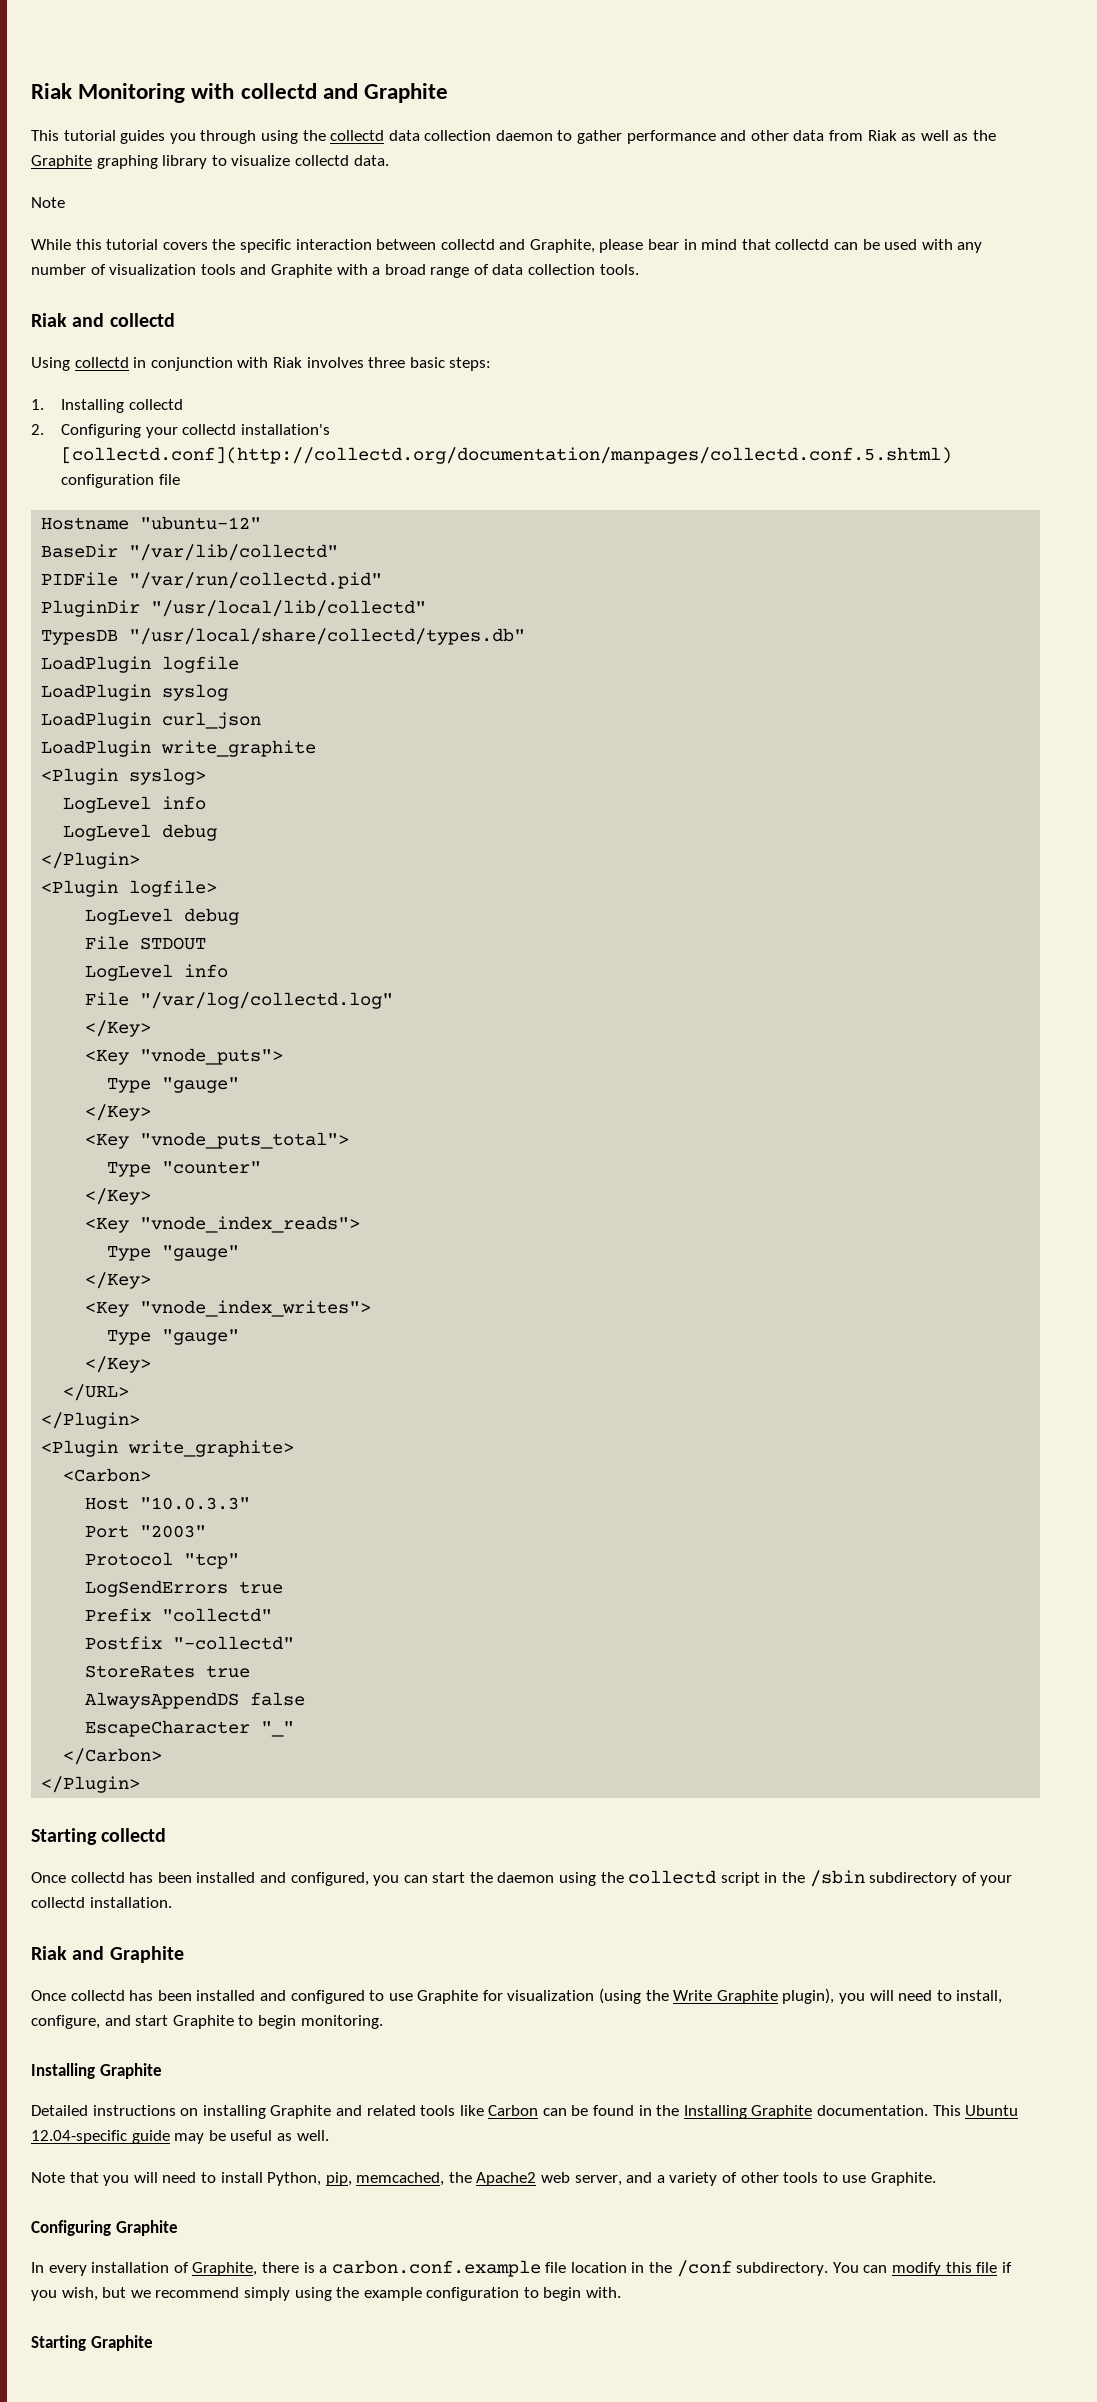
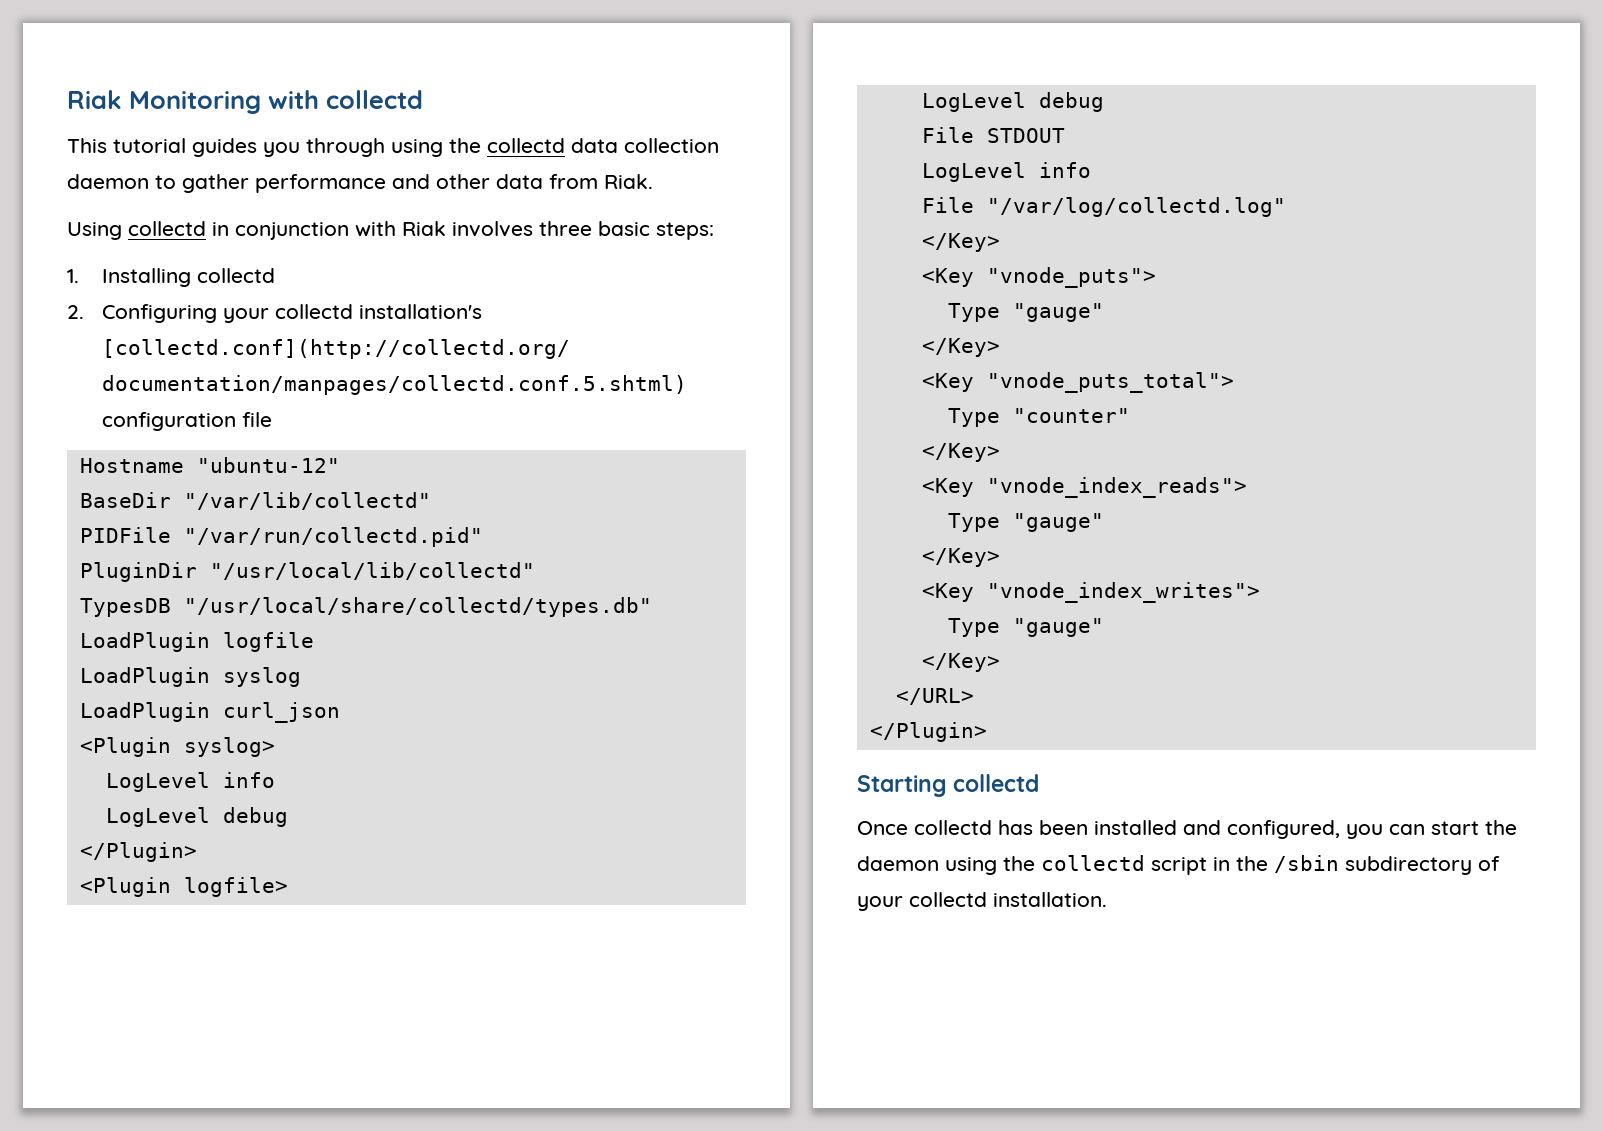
[322,83,449,103] and Graphite -> (423, 99) none
[867,130,996,141] [31,155,389,169] [31,197,65,208] [31,239,983,253] [31,264,639,278] [31,313,175,327] Riak as well as the Graphite graphing library to visualize collectd data. // Note // While this tutorial covers the specific interaction between collectd and Graphite, please bear in mind that collectd can be used with any number of visualization tools and Graphite with a broad range of data collection tools. // Riak and collectd -> [604,174,653,189] Riak.
[41,740,317,757] // LoadPlugin write_graphite -> (340, 712) none
[41,1440,295,1457] [63,1468,152,1482] [85,1497,251,1510] [85,1525,207,1538] [85,1552,240,1569] [85,1580,284,1597] [85,1608,273,1622] [85,1636,295,1650] [85,1665,251,1678] [85,1692,306,1709] [85,1720,295,1737] [63,1748,163,1765] [41,1776,141,1793] // <Plugin write_graphite> // <Carbon> // Host "10.0.3.3" // Port "2003" // Protocol "tcp" // LogSendErrors true // Prefix "collectd" // Postfix "-collectd" // StoreRates true // AlwaysAppendDS false // EscapeCharacter "_" // </Carbon> // </Plugin> -> (987, 732) none
[31,1946,184,1963] [31,1988,1003,2004] [31,2015,383,2029] [31,2063,162,2079] [31,2105,1019,2119] [31,2130,329,2144] [31,2172,936,2186] [31,2220,178,2236] [31,2260,1012,2277] [31,2287,622,2301] [31,2335,153,2351] // Riak and Graphite // Once collectd has been installed and configured to use Graphite for visualization (using the Write Graphite plugin), you will need to install, configure, and start Graphite to begin monitoring. // Installing Graphite // Detailed instructions on installing Graphite and related tools like Carbon can be found in the Installing Graphite documentation. This Ubuntu 12.04-specific guide may be useful as well. // Note that you will need to install Python, pip, memcached, the Apache2 web server, and a variety of other tools to use Graphite. // Configuring Graphite // In every installation of Graphite, there is a carbon.conf.example file location in the /conf subdirectory. You can modify this file if you wish, but we recommend simply using the example configuration to begin with. // Starting Graphite -> (1107, 899) none

